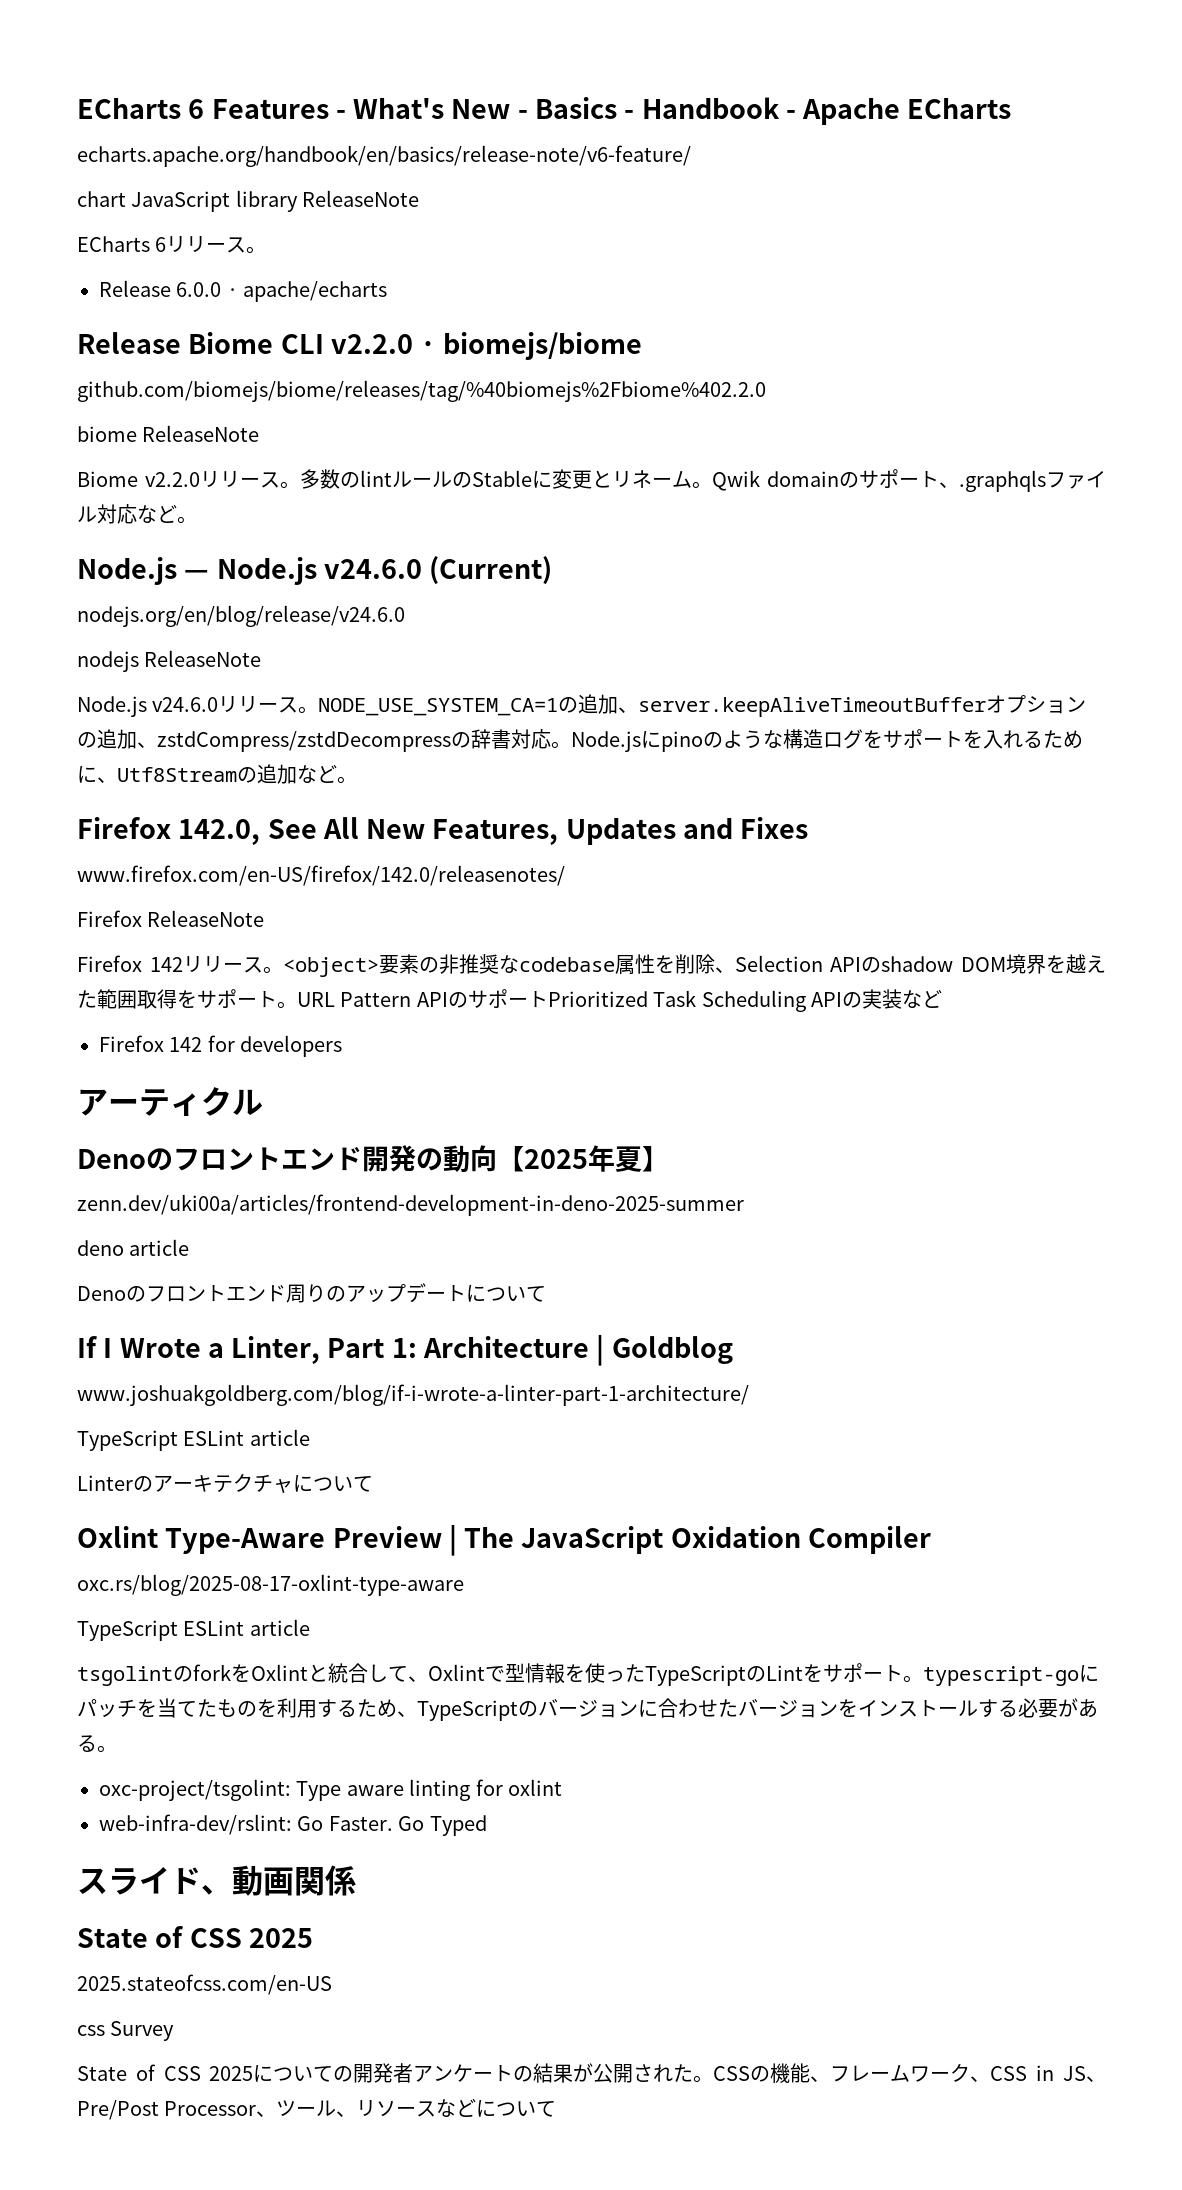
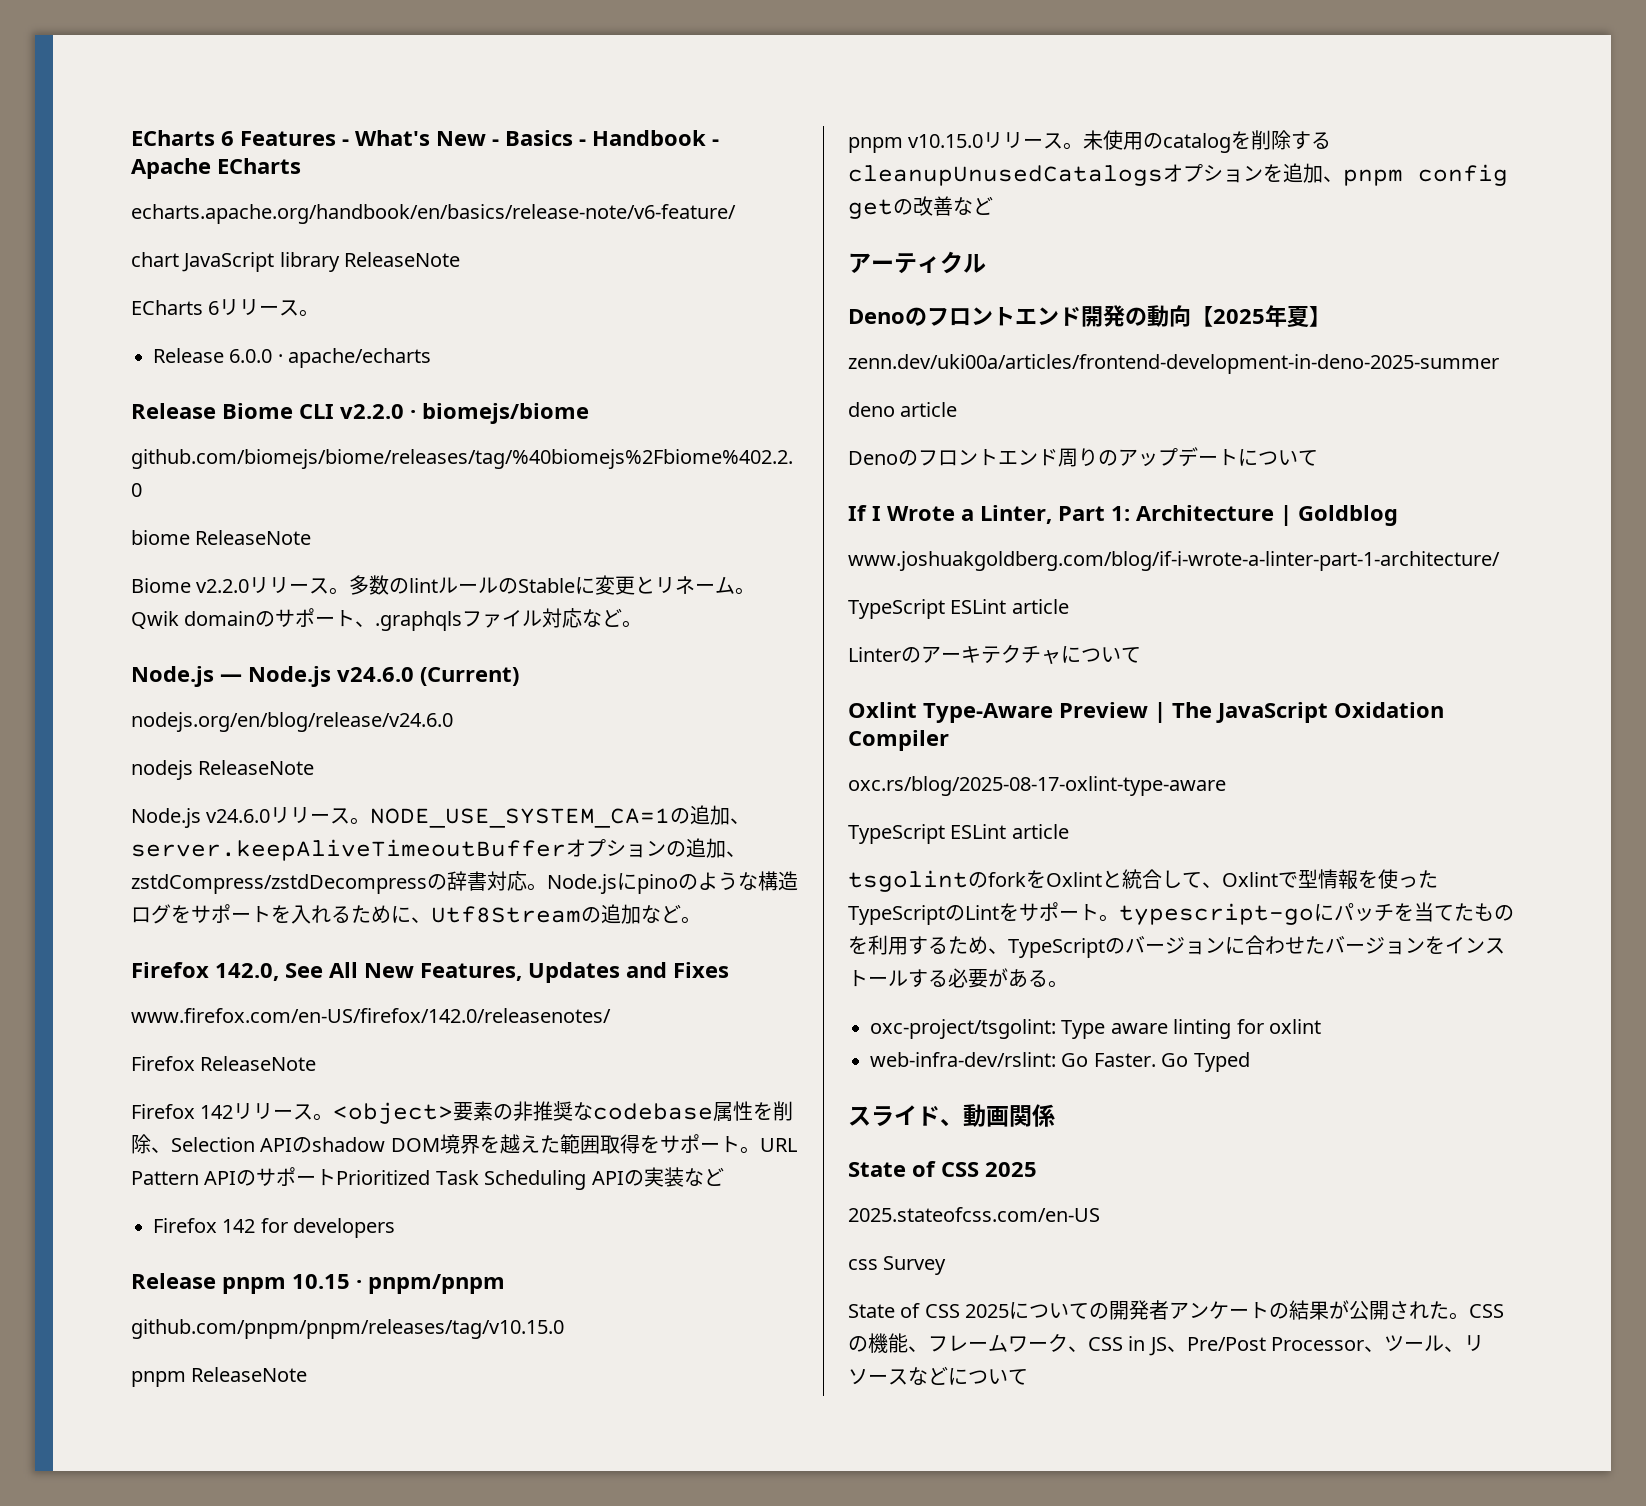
(343, 1046) none -> [131,1273,505,1294] [131,1319,564,1339] [131,1367,308,1387] [848,130,1332,153] [848,163,1508,186] [848,196,993,219] // Release pnpm 10.15 · pnpm/pnpm // github.com/pnpm/pnpm/releases/tag/v10.15.0 // pnpm ReleaseNote // pnpm v10.15.0リリース。未使用のcatalogを削除するcleanupUnusedCatalogsオプションを追加、pnpm config getの改善など

